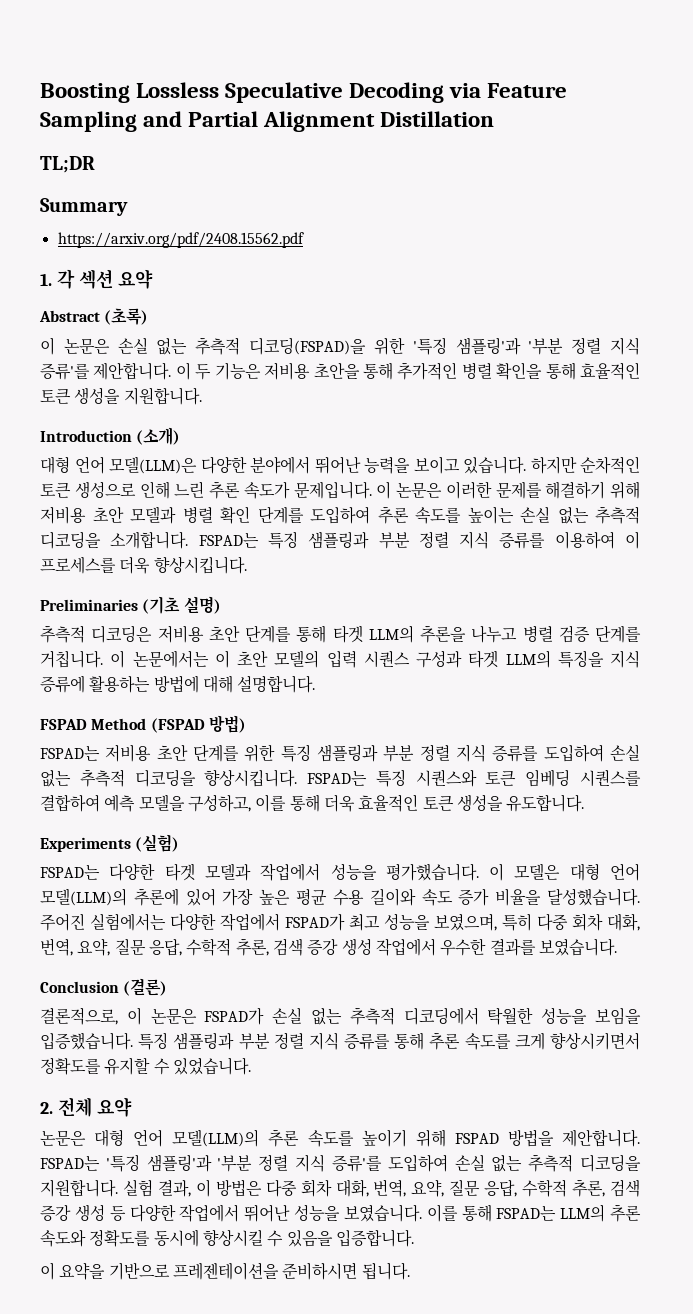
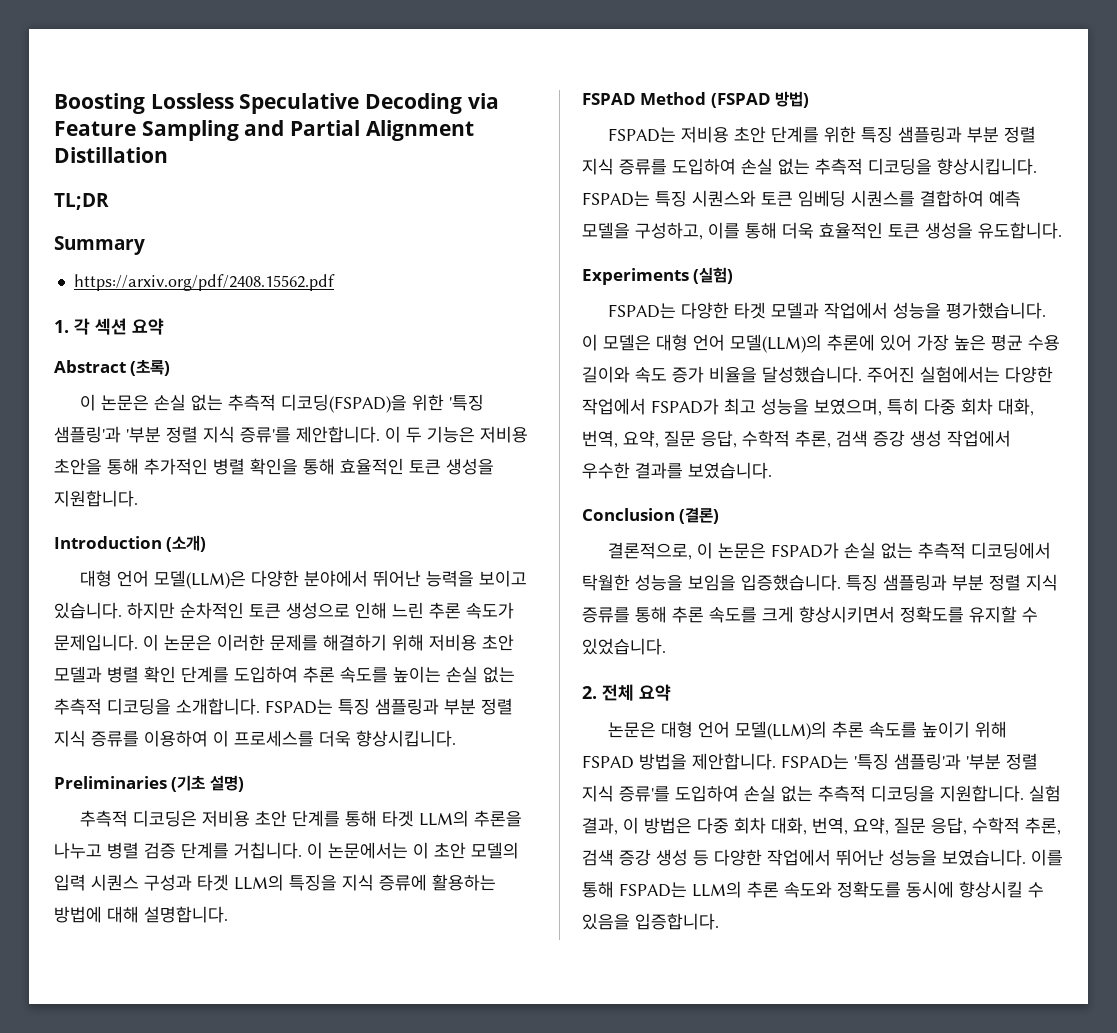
[40,1262,410,1280] // 이 요약을 기반으로 프레젠테이션을 준비하시면 됩니다. -> (719, 921) none

